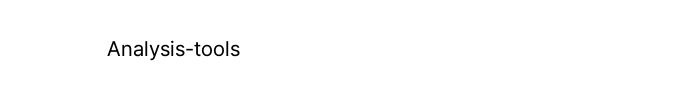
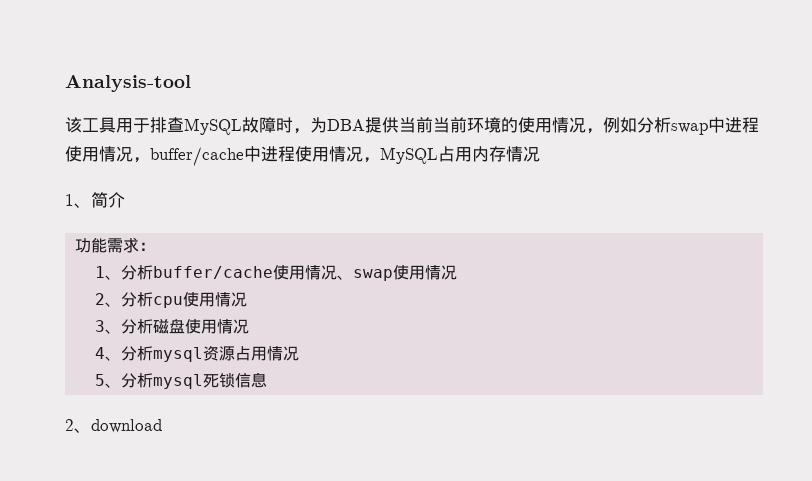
[107,40,240,61] Analysis-tools -> [65,75,191,92] [65,117,759,135] [65,146,540,166] [65,192,125,208] [74,237,155,253] [94,265,457,281] [94,292,247,308] [94,319,249,334] [94,346,299,362] [94,372,267,389] [65,419,162,433] Analysis-tool // 该工具用于排查MySQL故障时，为DBA提供当前当前环境的使用情况，例如分析swap中进程使用情况，buffer/cache中进程使用情况，MySQL占用内存情况 // 1、简介 // 功能需求： // 1、分析buffer/cache使用情况、swap使用情况 // 2、分析cpu使用情况 // 3、分析磁盘使用情况 // 4、分析mysql资源占用情况 // 5、分析mysql死锁信息 // 2、download

